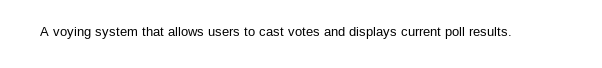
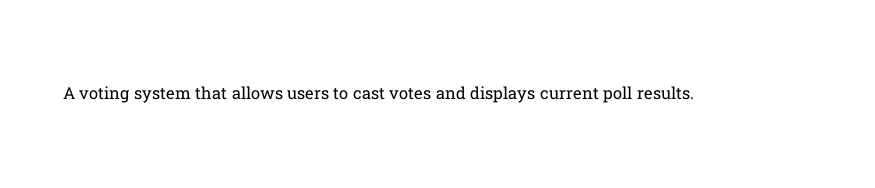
[53,27,91,39] voying -> [79,86,131,103] voting

